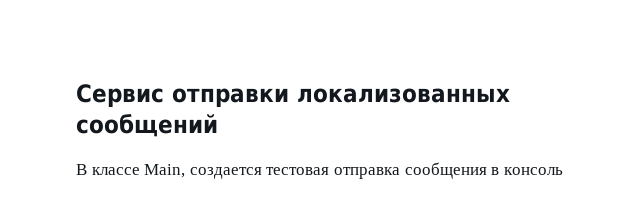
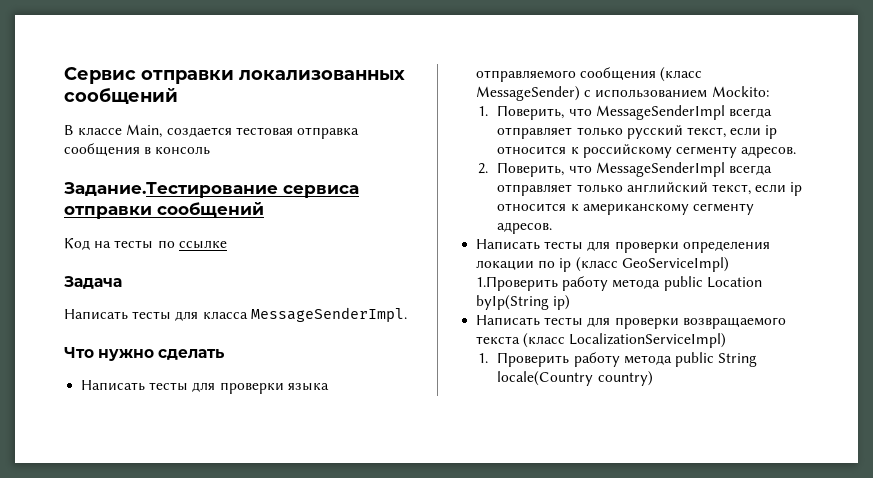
(563, 171) none -> [64,182,359,198] [64,202,264,219] [64,238,227,250] [64,276,122,289] [64,307,407,322] [64,347,226,361] [81,380,329,394] [476,67,703,82] [476,86,769,101] [478,105,772,120] [497,125,778,139] [497,144,797,158] [478,162,772,177] [497,182,803,196] [497,203,754,215] [497,222,553,234] [476,239,770,253] [476,257,729,272] [476,276,762,291] [476,295,571,310] [476,315,786,329] [476,333,727,348] [478,352,758,367] [497,371,653,386] // Задание.Тестирование сервиса отправки сообщений // Код на тесты по ссылке // Задача // Написать тесты для класса MessageSenderImpl. // Что нужно сделать // Написать тесты для проверки языка отправляемого сообщения (класс MessageSender) с использованием Mockito: // 1. Поверить, что MessageSenderImpl всегда отправляет только русский текст, если ip относится к российскому сегменту адресов. // 2. Поверить, что MessageSenderImpl всегда отправляет только английский текст, если ip относится к американскому сегменту адресов. // Написать тесты для проверки определения локации по ip (класс GeoServiceImpl) 1.Проверить работу метода public Location byIp(String ip) // Написать тесты для проверки возвращаемого текста (класс LocalizationServiceImpl) // 1. Проверить работу метода public String locale(Country country)

